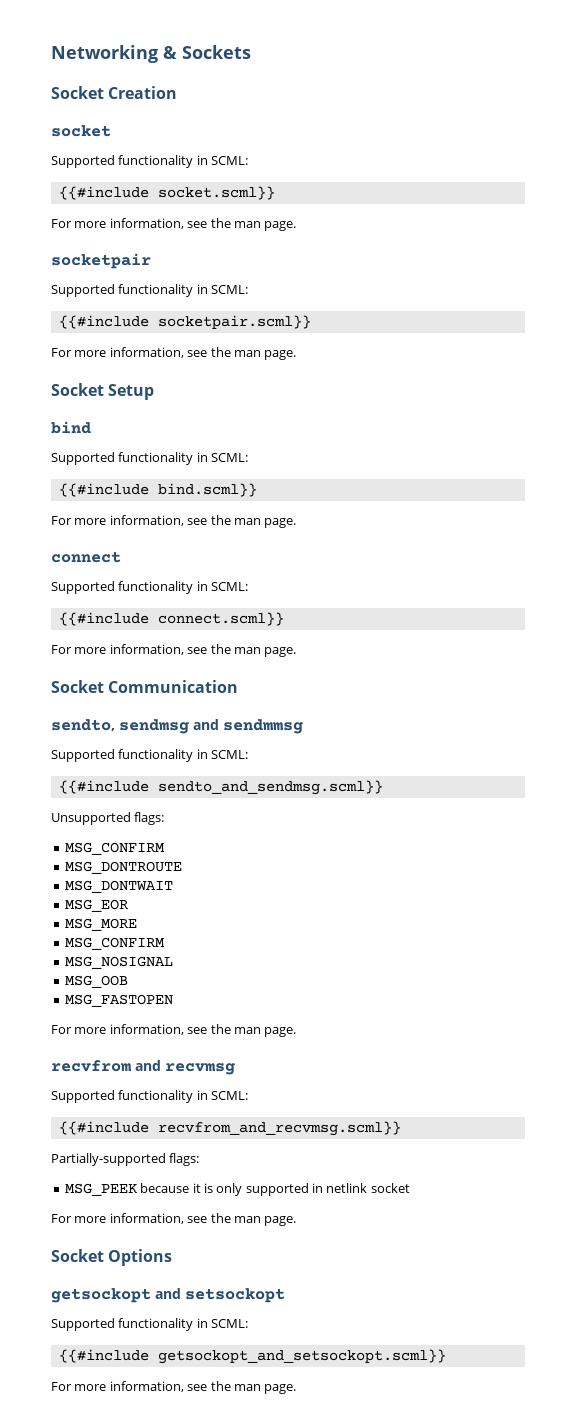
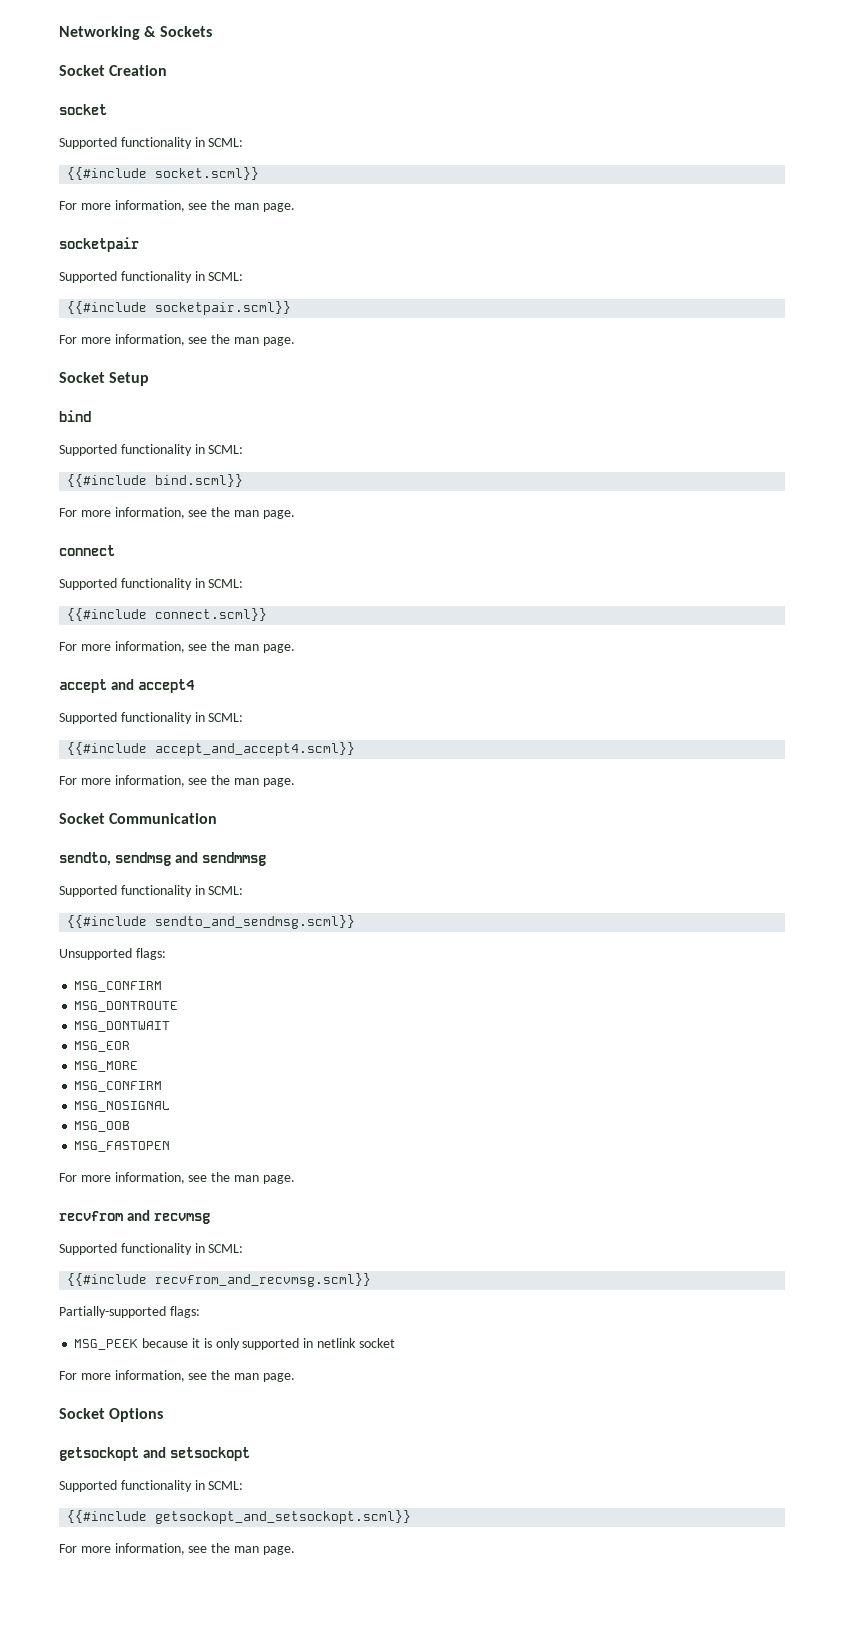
(297, 652) none -> [59,679,195,693] [59,712,244,724] [67,742,356,756] [59,775,295,787] // accept and accept4 // Supported functionality in SCML: // {{#include accept_and_accept4.scml}} // For more information, see the man page.

